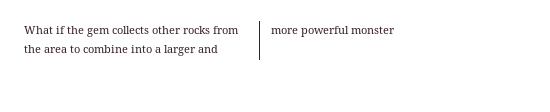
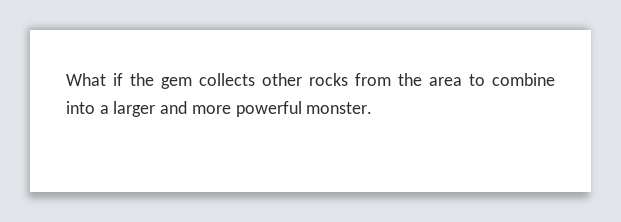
[351,26,395,34] monster -> [306,102,373,114] monster.

